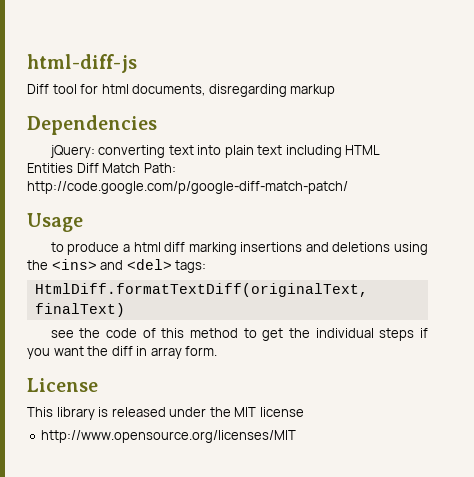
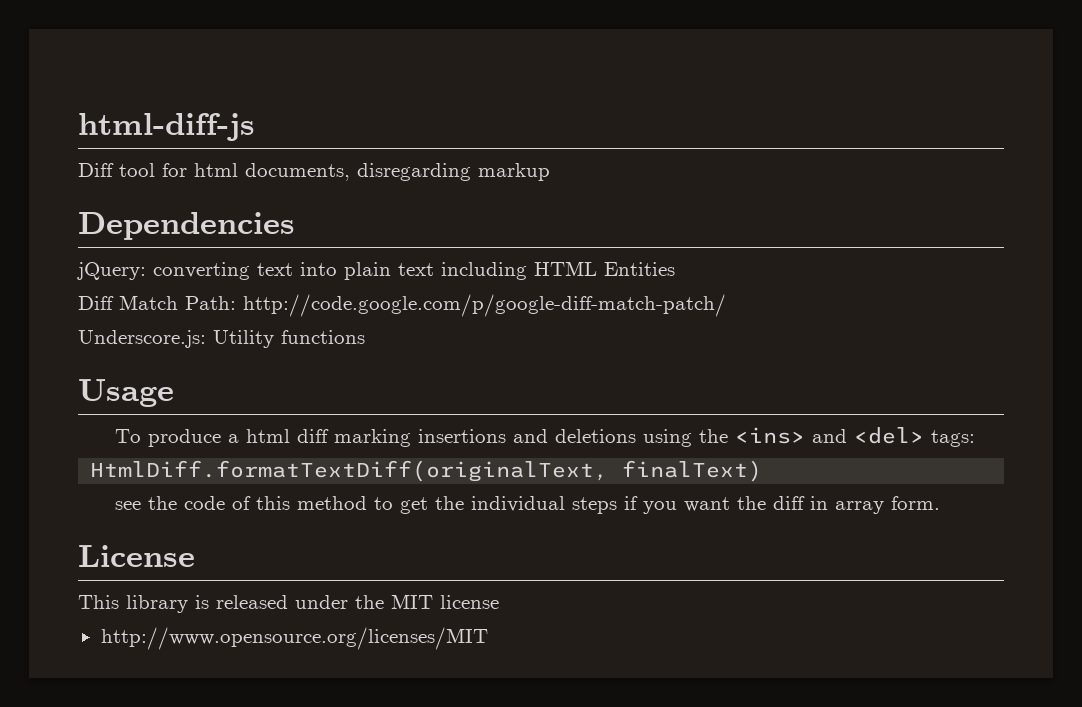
(73, 168) none -> (675, 269) //
(348, 187) none -> [78,330,365,348] // Underscore.js: Utility functions
[50,242,64,252] to -> [114,429,141,443] To

